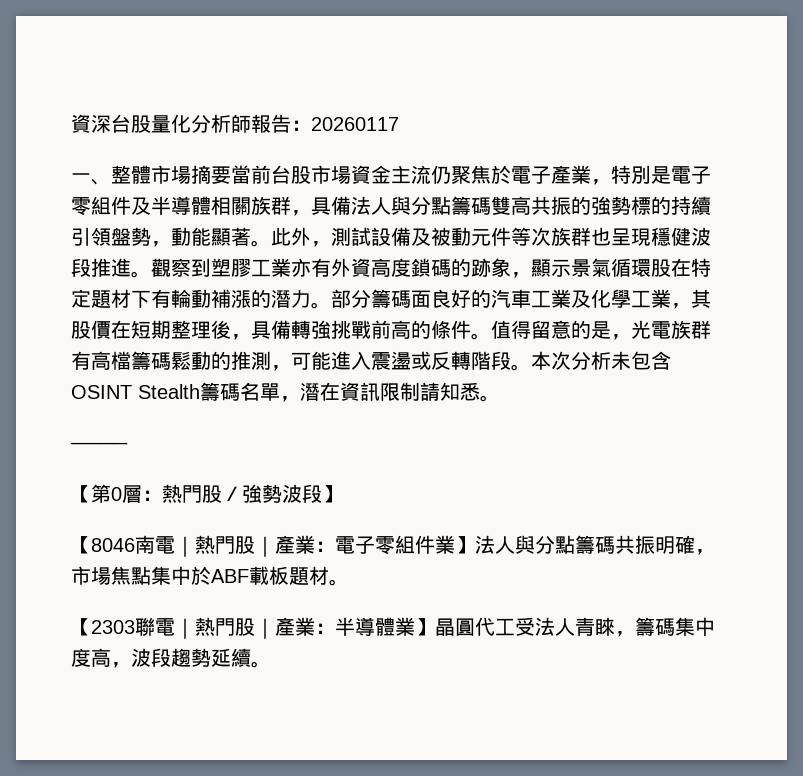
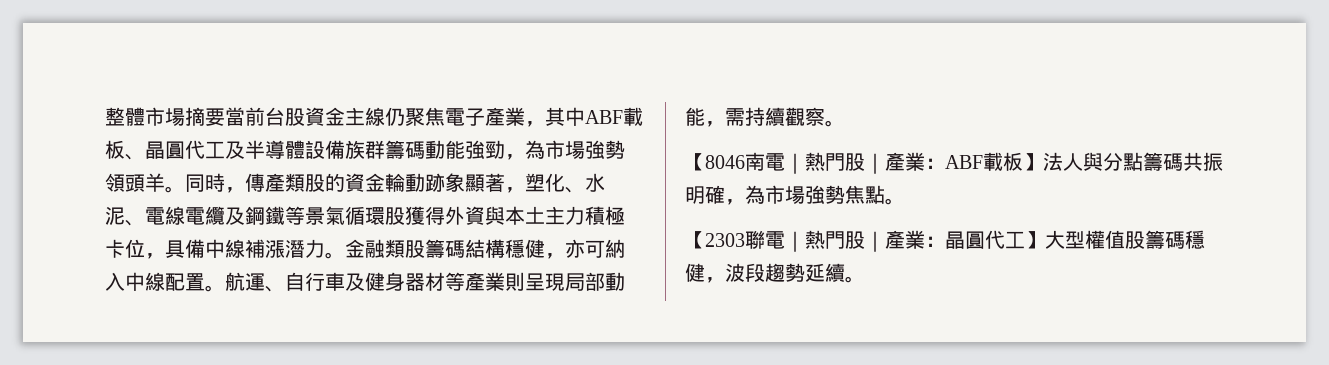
[71,114,399,133] [71,173,111,185] 資深台股量化分析師報告：20260117 // 一、 -> (105, 116) none
[311,165,711,185] [71,196,711,216] [71,227,711,247] [71,258,711,278] [71,289,711,309] [71,320,711,340] [71,351,671,371] [71,382,500,402] [70,442,128,450] [71,484,342,504] 市場資金主流仍聚焦於電子產業，特別是電子零組件及半導體相關族群，具備法人與分點籌碼雙高共振的強勢標的持續引領盤勢，動能顯著。此外，測試設備及被動元件等次族群也呈現穩健波段推進。觀察到塑膠工業亦有外資高度鎖碼的跡象，顯示景氣循環股在特定題材下有輪動補漲的潛力。部分籌碼面良好的汽車工業及化學工業，其股價在短期整理後，具備轉強挑戰前高的條件。值得留意的是，光電族群有高檔籌碼鬆動的推測，可能進入震盪或反轉階段。本次分析未包含OSINT Stealth籌碼名單，潛在資訊限制請知悉。 // ──── // 【第0層：熱門股／強勢波段】 -> [305,107,643,127] [105,140,625,160] [105,173,605,193] [105,206,625,226] [105,239,625,259] [105,272,625,292] [685,107,845,127] 資金主線仍聚焦電子產業，其中ABF載板、晶圓代工及半導體設備族群籌碼動能強勁，為市場強勢領頭羊。同時，傳產類股的資金輪動跡象顯著，塑化、水泥、電線電纜及鋼鐵等景氣循環股獲得外資與本土主力積極卡位，具備中線補漲潛力。金融類股籌碼結構穩健，亦可納入中線配置。航運、自行車及健身器材等產業則呈現局部動能，需持續觀察。
[335,535,455,555] 電子零組件業 -> [945,152,1023,171] ABF載板
[71,566,329,585] 市場焦點集中於ABF載板題材 -> [745,185,885,205] 為市場強勢焦點
[335,617,715,637] [71,648,111,667] 半導體業】晶圓代工受法人青睞，籌碼集中度高 -> [945,230,1205,249] [685,263,705,282] 晶圓代工】大型權值股籌碼穩健

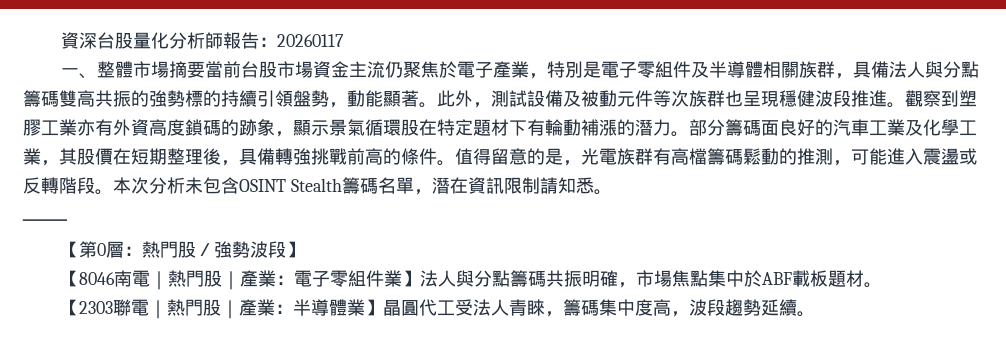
(105, 116) none -> [60,32,344,49] [60,68,97,79] 資深台股量化分析師報告：20260117 // 一、
[305,107,643,127] [105,140,625,160] [105,173,605,193] [105,206,625,226] [105,239,625,259] [105,272,625,292] [685,107,845,127] 資金主線仍聚焦電子產業，其中ABF載板、晶圓代工及半導體設備族群籌碼動能強勁，為市場強勢領頭羊。同時，傳產類股的資金輪動跡象顯著，塑化、水泥、電線電纜及鋼鐵等景氣循環股獲得外資與本土主力積極卡位，具備中線補漲潛力。金融類股籌碼結構穩健，亦可納入中線配置。航運、自行車及健身器材等產業則呈現局部動能，需持續觀察。 -> [276,61,979,79] [23,90,977,108] [23,119,977,137] [23,148,977,166] [23,177,612,195] [22,219,67,227] [60,241,304,258] 市場資金主流仍聚焦於電子產業，特別是電子零組件及半導體相關族群，具備法人與分點籌碼雙高共振的強勢標的持續引領盤勢，動能顯著。此外，測試設備及被動元件等次族群也呈現穩健波段推進。觀察到塑膠工業亦有外資高度鎖碼的跡象，顯示景氣循環股在特定題材下有輪動補漲的潛力。部分籌碼面良好的汽車工業及化學工業，其股價在短期整理後，具備轉強挑戰前高的條件。值得留意的是，光電族群有高檔籌碼鬆動的推測，可能進入震盪或反轉階段。本次分析未包含OSINT Stealth籌碼名單，潛在資訊限制請知悉。 // ──── // 【第0層：熱門股／強勢波段】
[945,152,1023,171] ABF載板 -> [293,270,402,287] 電子零組件業
[745,185,885,205] 為市場強勢焦點 -> [635,270,864,287] 市場焦點集中於ABF載板題材
[945,230,1205,249] [685,263,705,282] 晶圓代工】大型權值股籌碼穩健 -> [292,299,671,317] 半導體業】晶圓代工受法人青睞，籌碼集中度高

